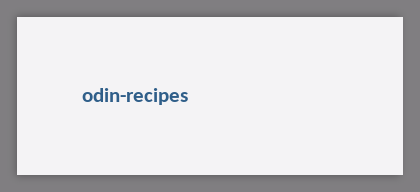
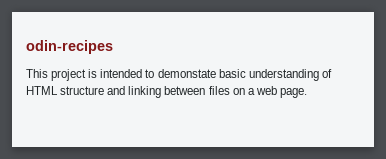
(188, 96) none -> [26,69,332,81] [26,86,307,98] // This project is intended to demonstate basic understanding of HTML structure and linking between files on a web page.

